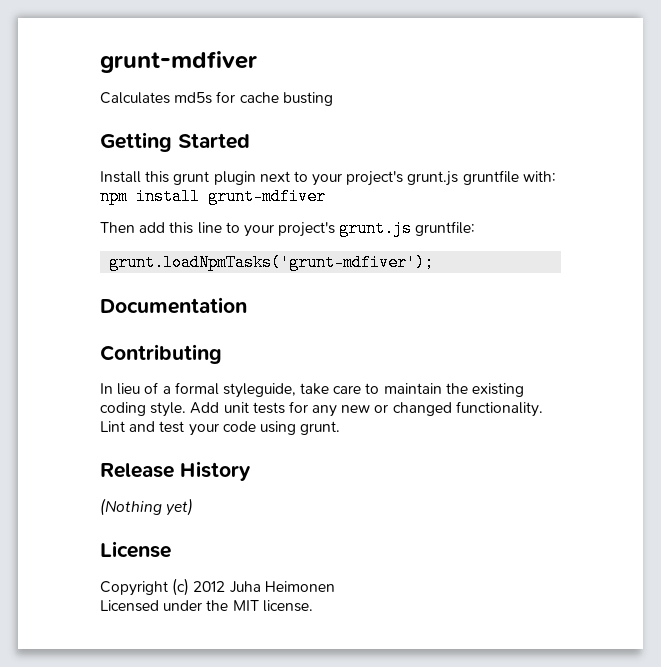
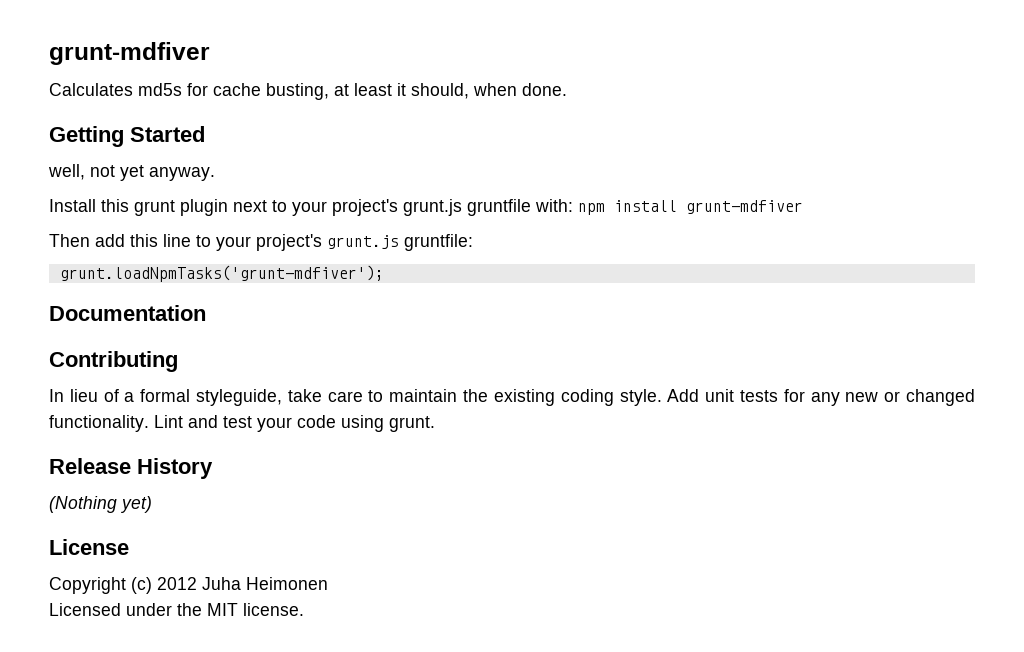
[282,92,333,106] [100,132,250,152] busting // Getting Started -> [266,83,567,100] [49,126,205,147] [48,164,215,181] busting, at least it should, when done. // Getting Started // well, not yet anyway.

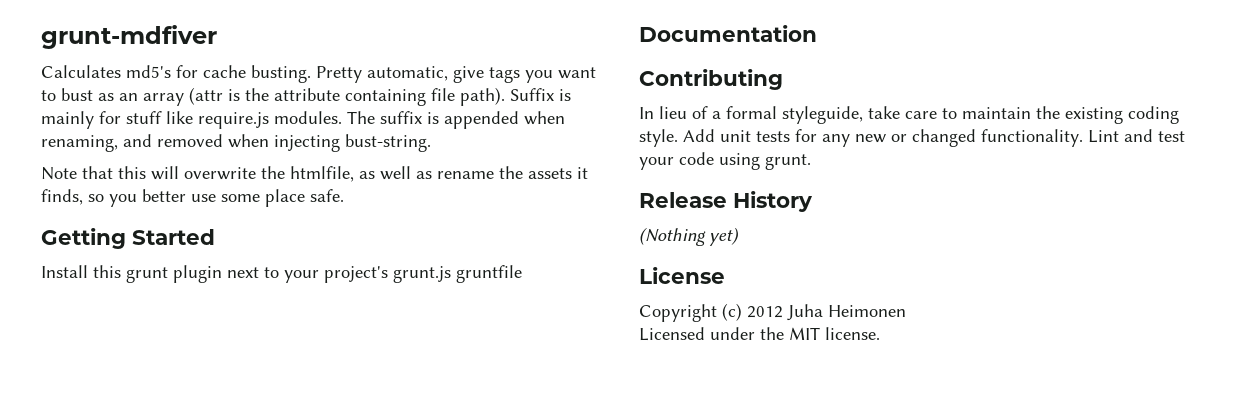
[138,83,182,96] md5s -> [126,65,171,78] md5's
[266,83,567,100] [49,126,205,147] [48,164,215,181] busting, at least it should, when done. // Getting Started // well, not yet anyway. -> [251,65,596,83] [41,87,571,106] [41,111,565,129] [41,134,431,152] [41,166,588,182] [41,189,344,207] [41,228,215,249] busting. Pretty automatic, give tags you want to bust as an array (attr is the attribute containing file path). Suffix is mainly for stuff like require.js modules. The suffix is appended when renaming, and removed when injecting bust-string. // Note that this will overwrite the htmlfile, as well as rename the assets it finds, so you better use some place safe. // Getting Started
[535,199,803,215] [49,234,473,251] [59,265,384,282] with: npm install grunt-mdfiver // Then add this line to your project's grunt.js gruntfile: // grunt.loadNpmTasks('grunt-mdfiver'); -> (522, 274) none

